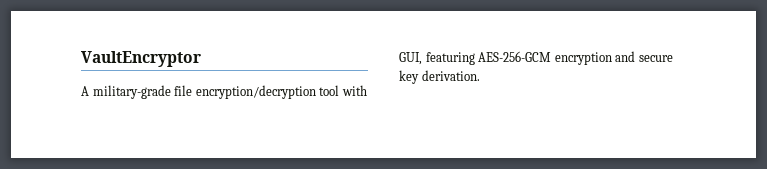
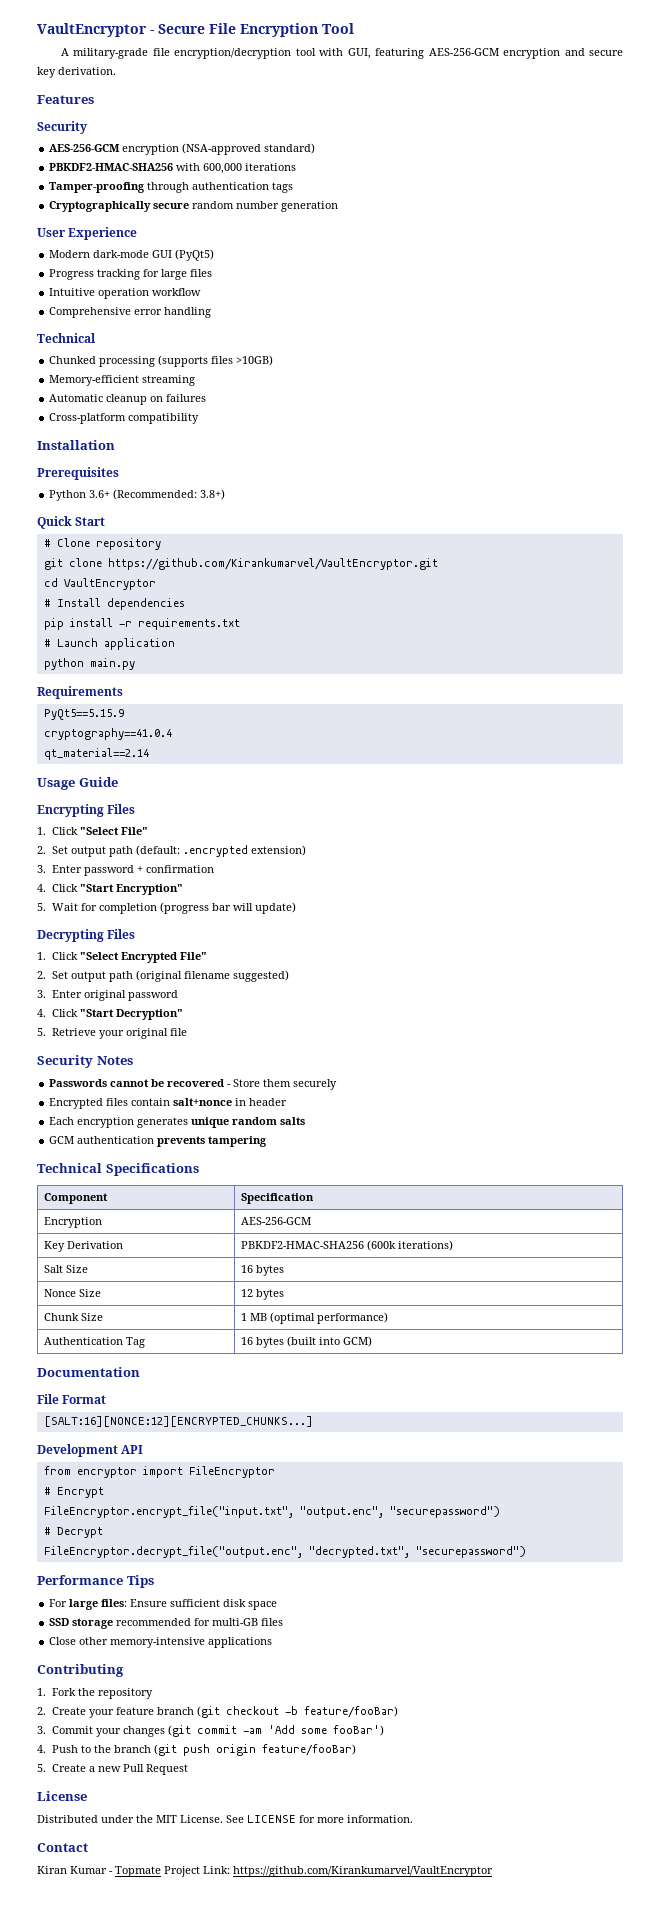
[81,51,201,67] VaultEncryptor -> [37,23,354,37] VaultEncryptor - Secure File Encryption Tool
(480, 75) none -> [37,95,94,104] [37,121,87,134] [49,143,316,155] [49,163,297,174] [49,182,294,193] [49,201,339,212] [37,227,138,240] [49,249,215,261] [49,269,213,280] [49,288,202,299] [49,307,212,318] [37,333,96,343] [49,355,274,367] [49,375,196,386] [49,394,207,405] [49,413,200,424] [37,440,115,450] [37,467,119,480] [49,489,226,501] [37,516,106,529] [43,538,161,550] [43,558,438,570] [43,578,156,590] [43,598,185,610] [43,618,240,630] [43,638,175,650] [43,658,135,670] [37,686,123,699] [43,709,124,720] [43,728,172,740] [43,748,149,760] [37,777,118,790] [37,804,136,817] [37,827,148,835] [37,845,306,857] [37,865,214,876] [37,884,183,895] [37,902,296,914] [37,929,136,942] [37,952,207,963] [37,970,289,982] [37,990,178,1001] [37,1009,183,1020] [37,1028,187,1039] [37,1055,133,1068] [49,1079,338,1090] [49,1098,288,1109] [49,1117,306,1128] [49,1136,268,1147] [37,1163,199,1176] [44,1193,109,1204] [241,1193,315,1204] [44,1217,103,1228] [241,1217,312,1225] [44,1241,124,1252] [241,1240,454,1251] [44,1265,89,1273] [241,1265,285,1276] [44,1289,102,1297] [241,1289,285,1300] [44,1313,104,1321] [241,1312,389,1324] [44,1337,146,1348] [241,1336,373,1348] [37,1367,140,1377] [37,1394,107,1404] [43,1416,313,1427] [37,1444,144,1457] [43,1466,275,1478] [43,1487,104,1498] [43,1506,500,1518] [43,1527,103,1538] [43,1546,526,1558] [37,1575,154,1588] [49,1599,278,1610] [49,1618,284,1629] [49,1637,273,1648] [37,1664,124,1677] [37,1688,153,1699] [37,1706,398,1718] [37,1725,384,1737] [37,1744,356,1756] [37,1764,188,1775] [37,1791,87,1801] [37,1815,413,1823] [37,1843,88,1852] [37,1866,493,1877] // Features // Security // AES-256-GCM encryption (NSA-approved standard) // PBKDF2-HMAC-SHA256 with 600,000 iterations // Tamper-proofing through authentication tags // Cryptographically secure random number generation // User Experience // Modern dark-mode GUI (PyQt5) // Progress tracking for large files // Intuitive operation workflow // Comprehensive error handling // Technical // Chunked processing (supports files >10GB) // Memory-efficient streaming // Automatic cleanup on failures // Cross-platform compatibility // Installation // Prerequisites // Python 3.6+ (Recommended: 3.8+) // Quick Start // # Clone repository // git clone https://github.com/Kirankumarvel/VaultEncryptor.git // cd VaultEncryptor // # Install dependencies // pip install -r requirements.txt // # Launch application // python main.py // Requirements // PyQt5==5.15.9 // cryptography==41.0.4 // qt_material==2.14 // Usage Guide // Encrypting Files // 1. Click "Select File" // 2. Set output path (default: .encrypted extension) // 3. Enter password + confirmation // 4. Click "Start Encryption" // 5. Wait for completion (progress bar will update) // Decrypting Files // 1. Click "Select Encrypted File" // 2. Set output path (original filename suggested) // 3. Enter original password // 4. Click "Start Decryption" // 5. Retrieve your original file // Security Notes // Passwords cannot be recovered - Store them securely // Encrypted files contain salt+nonce in header // Each encryption generates unique random salts // GCM authentication prevents tampering // Technical Specifications // Component | Specification // Encryption | AES-256-GCM // Key Derivation | PBKDF2-HMAC-SHA256 (600k iterations) // Salt Size | 16 bytes // Nonce Size | 12 bytes // Chunk Size | 1 MB (optimal performance) // Authentication Tag | 16 bytes (built into GCM) // Documentation // File Format // [SALT:16][NONCE:12][ENCRYPTED_CHUNKS...] // Development API // from encryptor import FileEncryptor // # Encrypt // FileEncryptor.encrypt_file("input.txt", "output.enc", "securepassword") // # Decrypt // FileEncryptor.decrypt_file("output.enc", "decrypted.txt", "securepassword") // Performance Tips // For large files: Ensure sufficient disk space // SSD storage recommended for multi-GB files // Close other memory-intensive applications // Contributing // 1. Fork the repository // 2. Create your feature branch (git checkout -b feature/fooBar) // 3. Commit your changes (git commit -am 'Add some fooBar') // 4. Push to the branch (git push origin feature/fooBar) // 5. Create a new Pull Request // License // Distributed under the MIT License. See LICENSE for more information. // Contact // Kiran Kumar - Topmate Project Link: https://github.com/Kirankumarvel/VaultEncryptor

